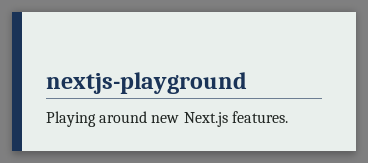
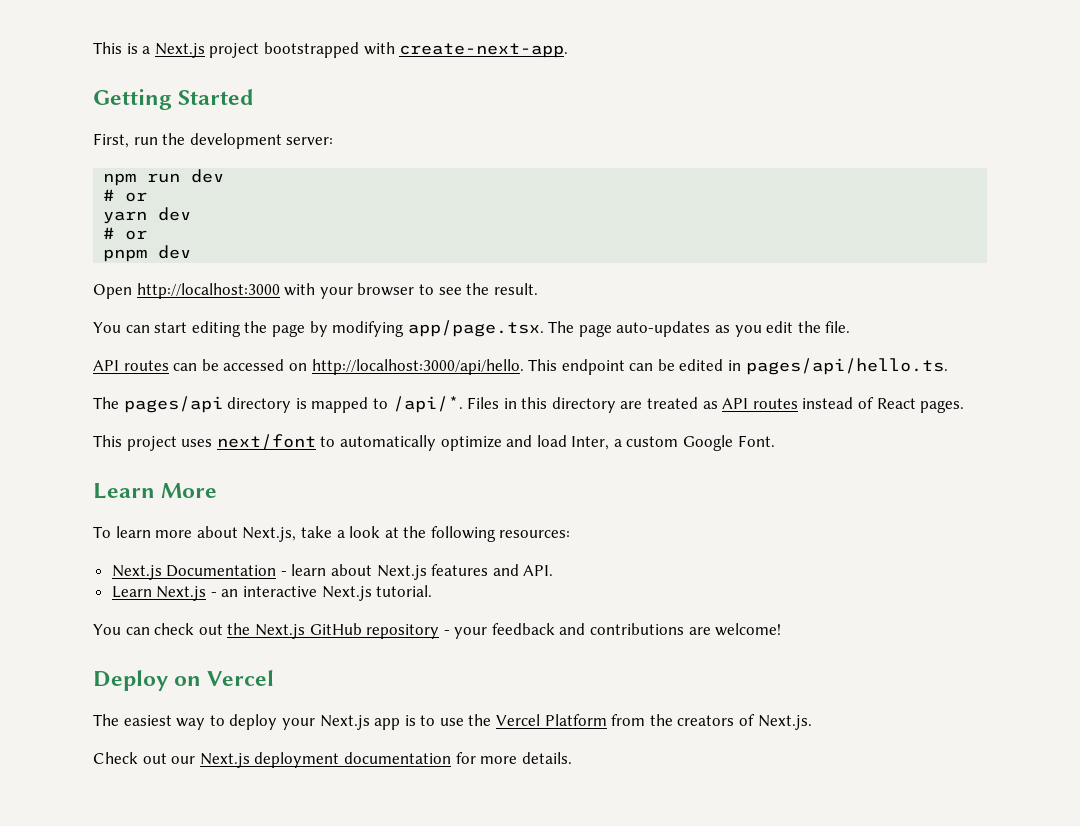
[46,72,247,94] [46,111,288,127] nextjs-playground // Playing around new Next.js features. -> [93,42,569,58] [93,89,255,110] [93,133,334,149] [103,169,225,186] [103,189,148,202] [103,207,192,224] [103,227,148,240] [103,245,192,262] [93,283,538,299] [93,320,851,337] [93,358,948,375] [93,396,965,413] [93,434,775,451] [93,483,218,499] [93,526,571,542] [111,564,554,580] [111,585,433,601] [93,623,782,639] [93,670,275,691] [93,714,812,730] [93,752,572,768] This is a Next.js project bootstrapped with create-next-app. // Getting Started // First, run the development server: // npm run dev // # or // yarn dev // # or // pnpm dev // Open http://localhost:3000 with your browser to see the result. // You can start editing the page by modifying app/page.tsx. The page auto-updates as you edit the file. // API routes can be accessed on http://localhost:3000/api/hello. This endpoint can be edited in pages/api/hello.ts. // The pages/api directory is mapped to /api/*. Files in this directory are treated as API routes instead of React pages. // This project uses next/font to automatically optimize and load Inter, a custom Google Font. // Learn More // To learn more about Next.js, take a look at the following resources: // Next.js Documentation - learn about Next.js features and API. // Learn Next.js - an interactive Next.js tutorial. // You can check out the Next.js GitHub repository - your feedback and contributions are welcome! // Deploy on Vercel // The easiest way to deploy your Next.js app is to use the Vercel Platform from the creators of Next.js. // Check out our Next.js deployment documentation for more details.

